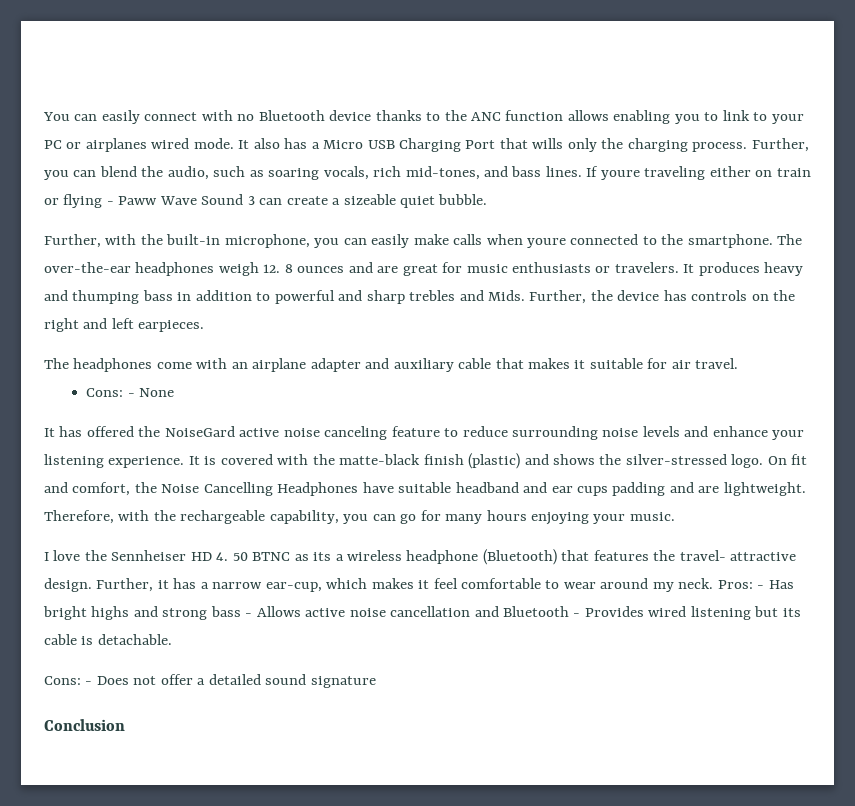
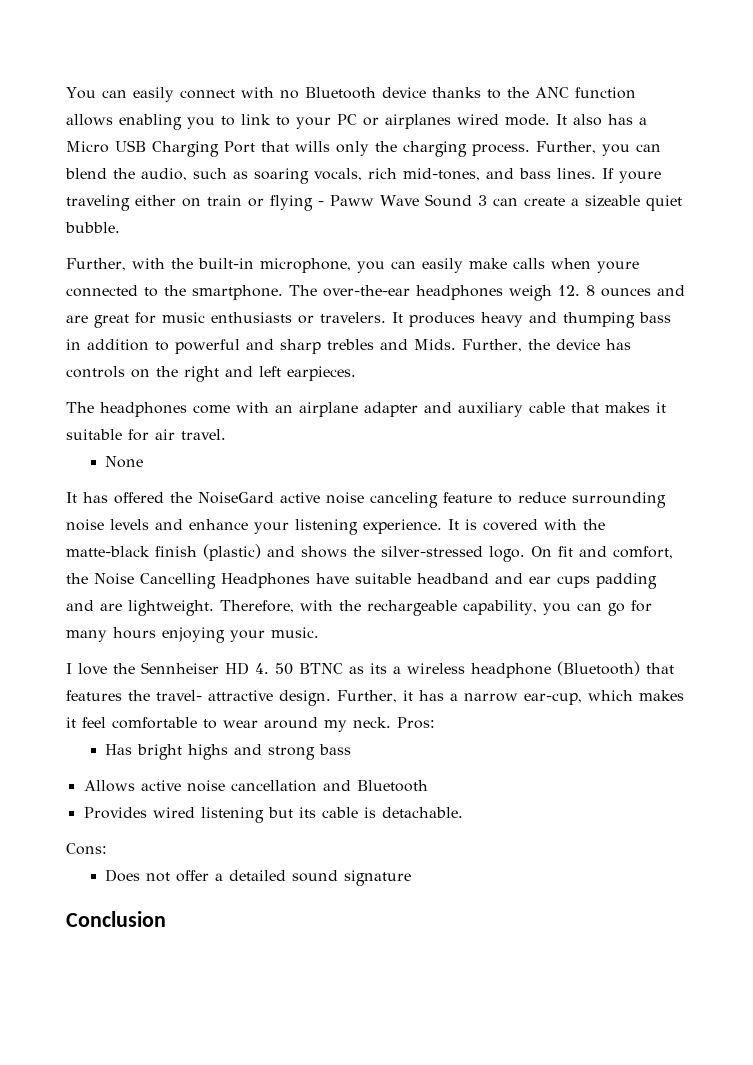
[86,388,135,397] Cons: - -> (226, 434) none
[757,585,765,589] - -> (435, 723) //
[245,613,253,617] - -> (351, 749) //
[573,613,581,617] - -> (428, 786) //
[85,681,93,685] - -> (107, 849) //

